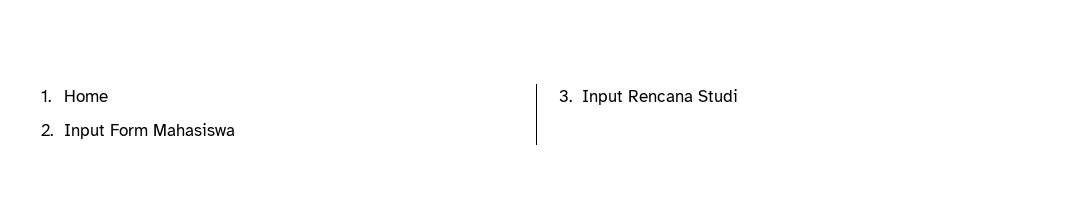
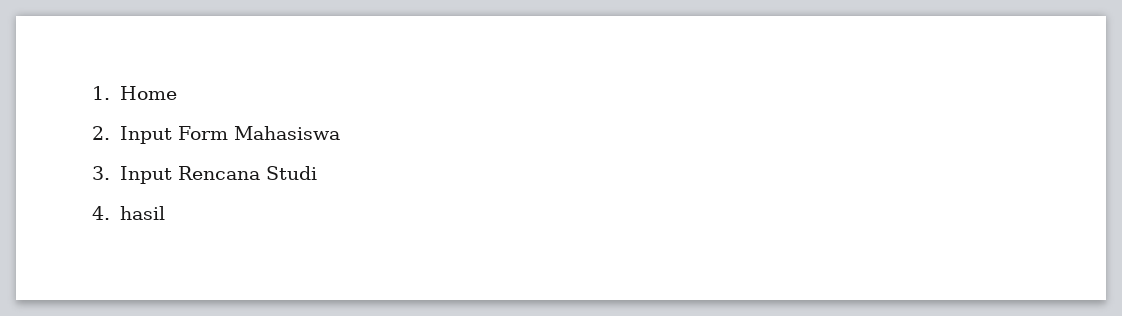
(738, 95) none -> [92,206,165,220] // 4. hasil

